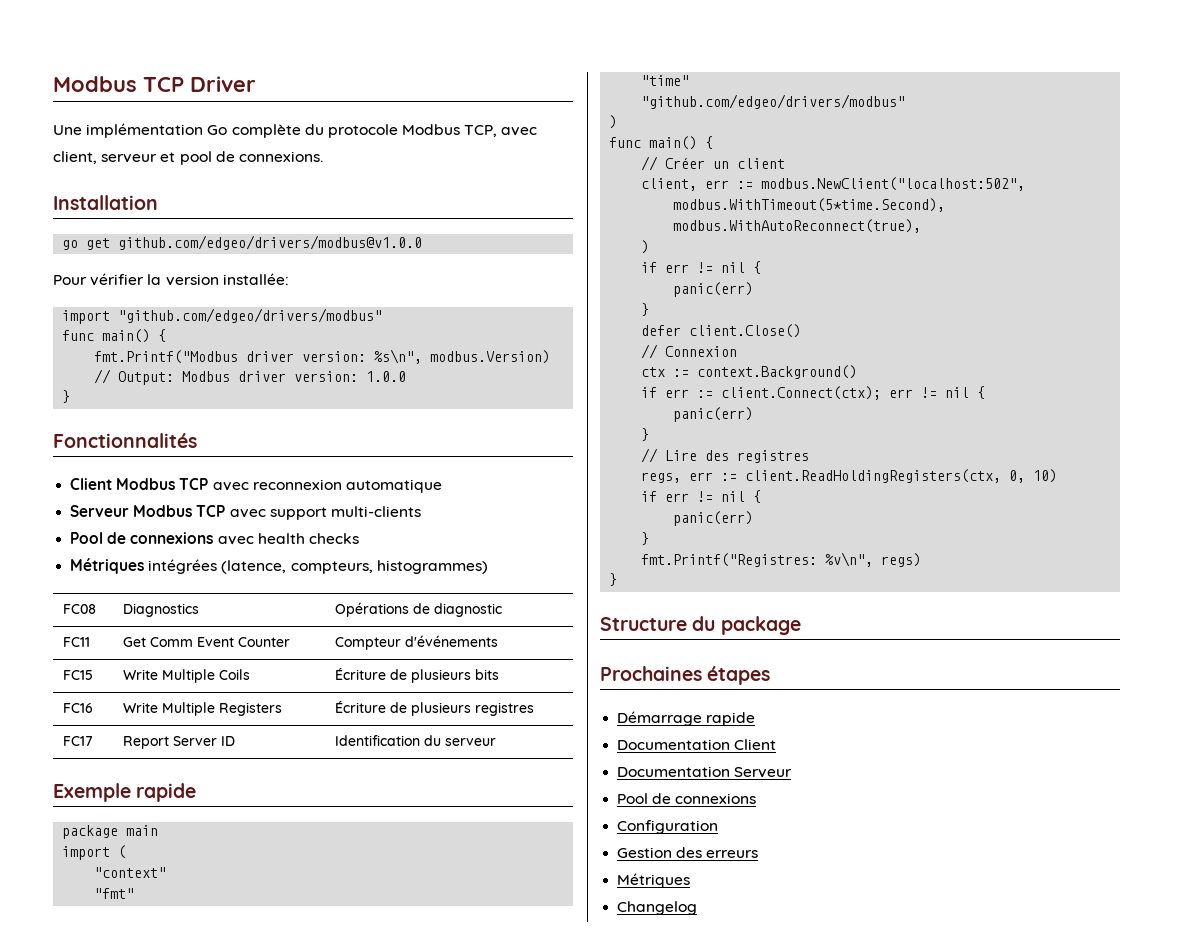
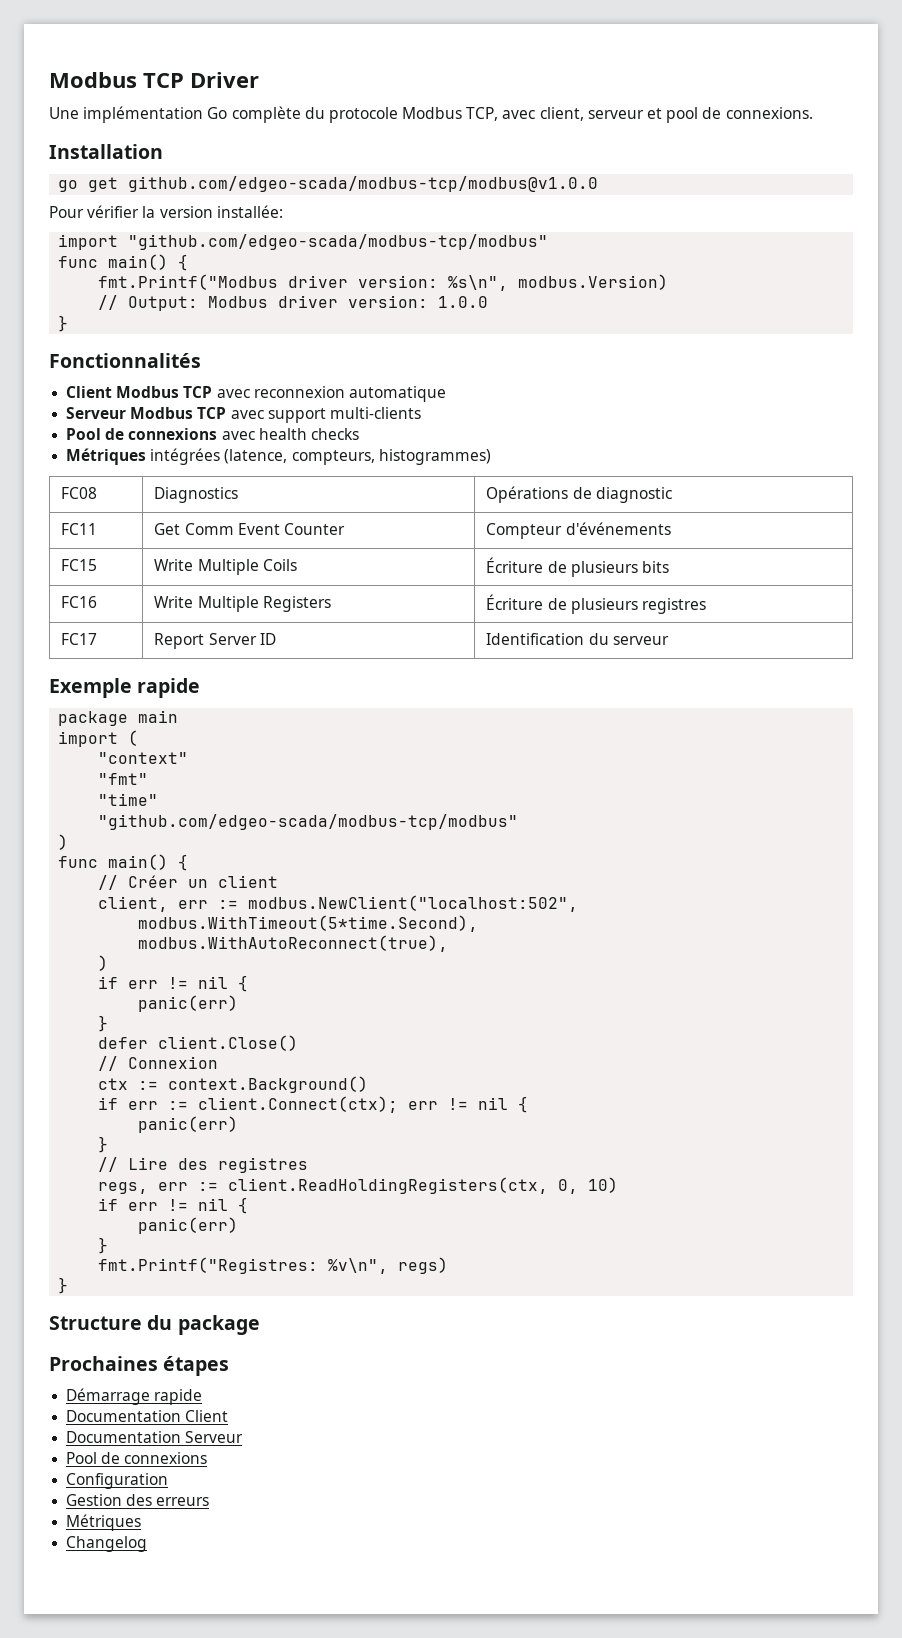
[118,235,423,250] github.com/edgeo/drivers/modbus@v1.0.0 -> [128,176,599,192] github.com/edgeo-scada/modbus-tcp/modbus@v1.0.0
[118,308,383,323] "github.com/edgeo/drivers/modbus" -> [128,234,549,250] "github.com/edgeo-scada/modbus-tcp/modbus"
[641,94,906,109] "github.com/edgeo/drivers/modbus" -> [98,814,519,830] "github.com/edgeo-scada/modbus-tcp/modbus"

